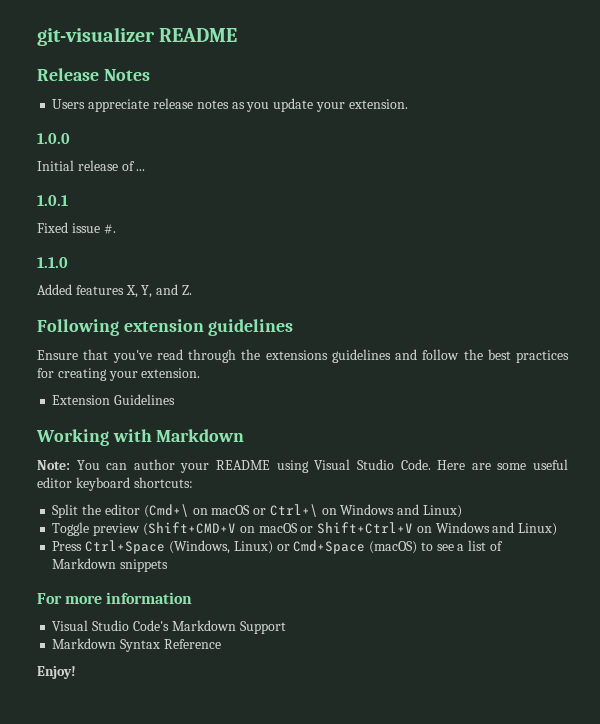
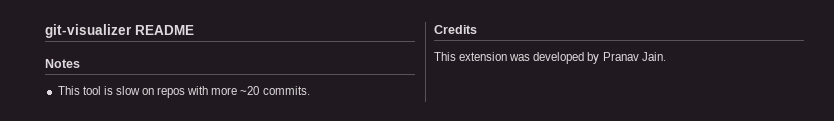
[37,68,99,81] Release -> (194, 30) none
[52,98,408,112] [37,133,70,144] [37,160,146,171] [37,195,68,206] [37,222,116,234] [37,257,68,268] [37,284,192,298] [37,319,294,336] [37,349,569,363] [37,368,201,381] [52,394,176,405] [36,429,245,446] [37,459,569,473] [37,477,193,491] [52,504,462,518] [52,522,558,536] [52,540,503,554] [52,558,169,572] [37,592,193,604] [52,620,286,634] [52,638,221,652] [37,666,76,679] Users appreciate release notes as you update your extension. // 1.0.0 // Initial release of ... // 1.0.1 // Fixed issue #. // 1.1.0 // Added features X, Y, and Z. // Following extension guidelines // Ensure that you've read through the extensions guidelines and follow the best practices for creating your extension. // Extension Guidelines // Working with Markdown // Note: You can author your README using Visual Studio Code. Here are some useful editor keyboard shortcuts: // Split the editor (Cmd+\ on macOS or Ctrl+\ on Windows and Linux) // Toggle preview (Shift+CMD+V on macOS or Shift+Ctrl+V on Windows and Linux) // Press Ctrl+Space (Windows, Linux) or Cmd+Space (macOS) to see a list of Markdown snippets // For more information // Visual Studio Code's Markdown Support // Markdown Syntax Reference // Enjoy! -> [57,86,310,98] [434,25,477,34] [434,52,666,64] This tool is slow on repos with more ~20 commits. // Credits // This extension was developed by Pranav Jain.

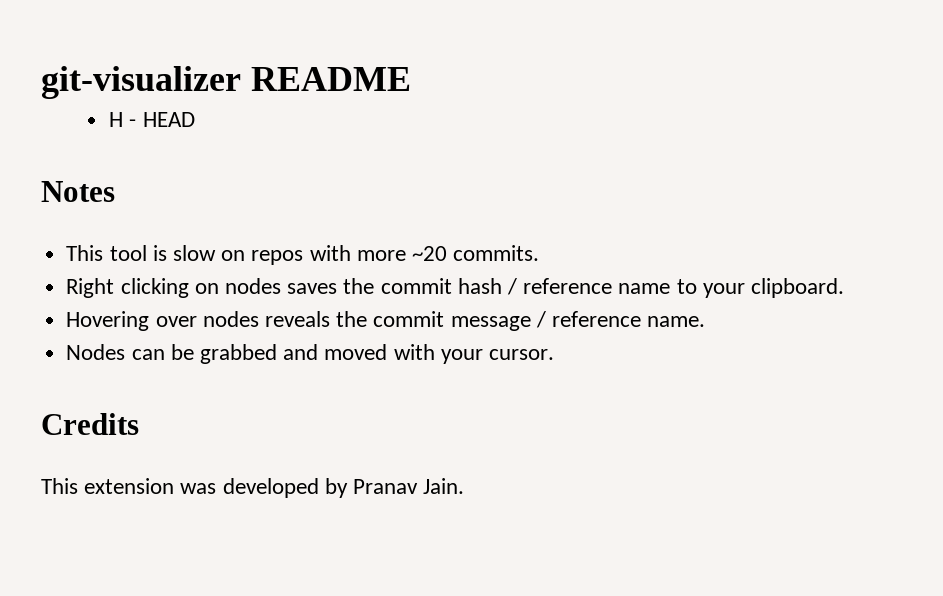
(194, 30) none -> [109,112,195,127] // H - HEAD
(310, 90) none -> [66,278,845,298] [66,311,706,331] [66,344,554,364] // Right clicking on nodes saves the commit hash / reference name to your clipboard. // Hovering over nodes reveals the commit message / reference name. // Nodes can be grabbed and moved with your cursor.

